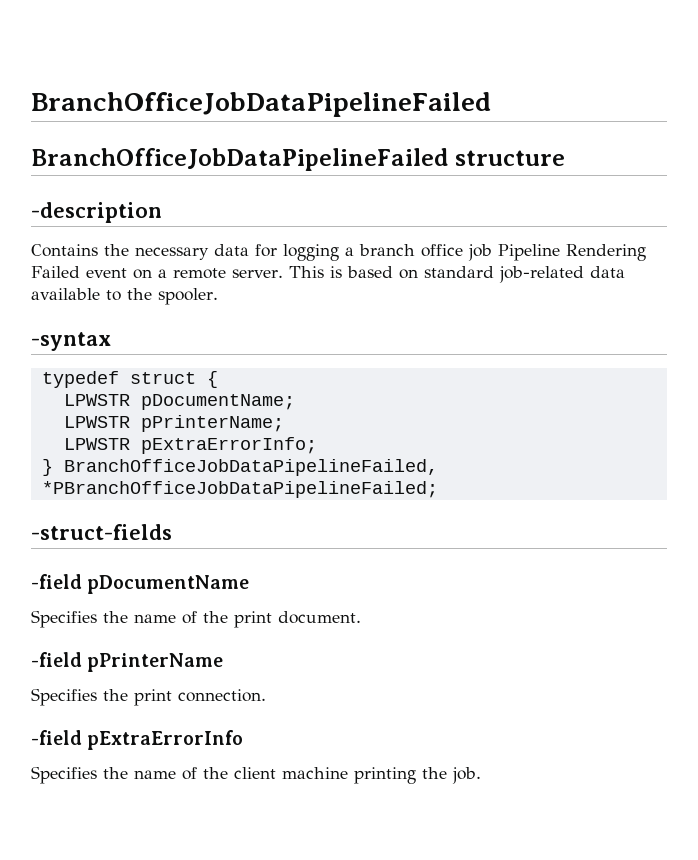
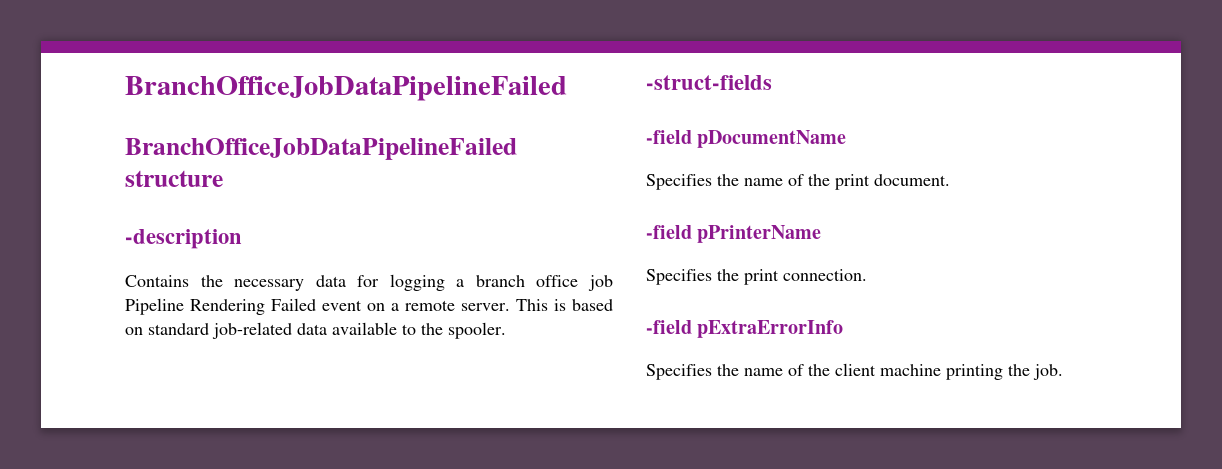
[31,332,111,351] [41,371,218,388] [63,394,295,410] [63,415,284,432] [63,437,317,454] [41,459,438,476] [41,481,438,498] // -syntax // typedef struct { // LPWSTR pDocumentName; // LPWSTR pPrinterName; // LPWSTR pExtraErrorInfo; // } BranchOfficeJobDataPipelineFailed, *PBranchOfficeJobDataPipelineFailed; -> (506, 330) none

